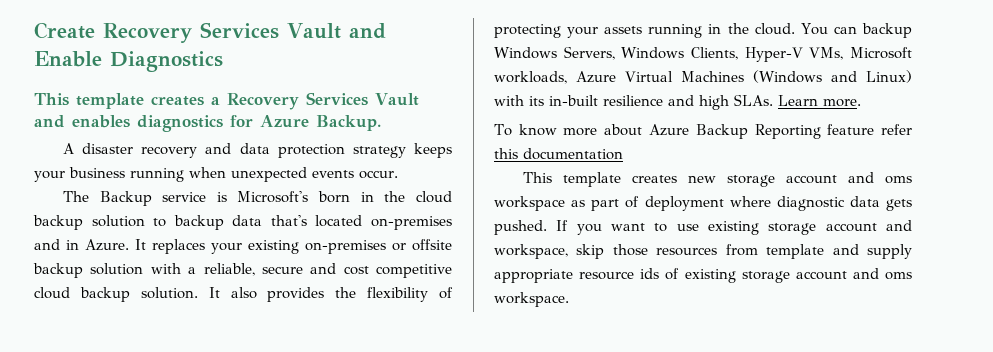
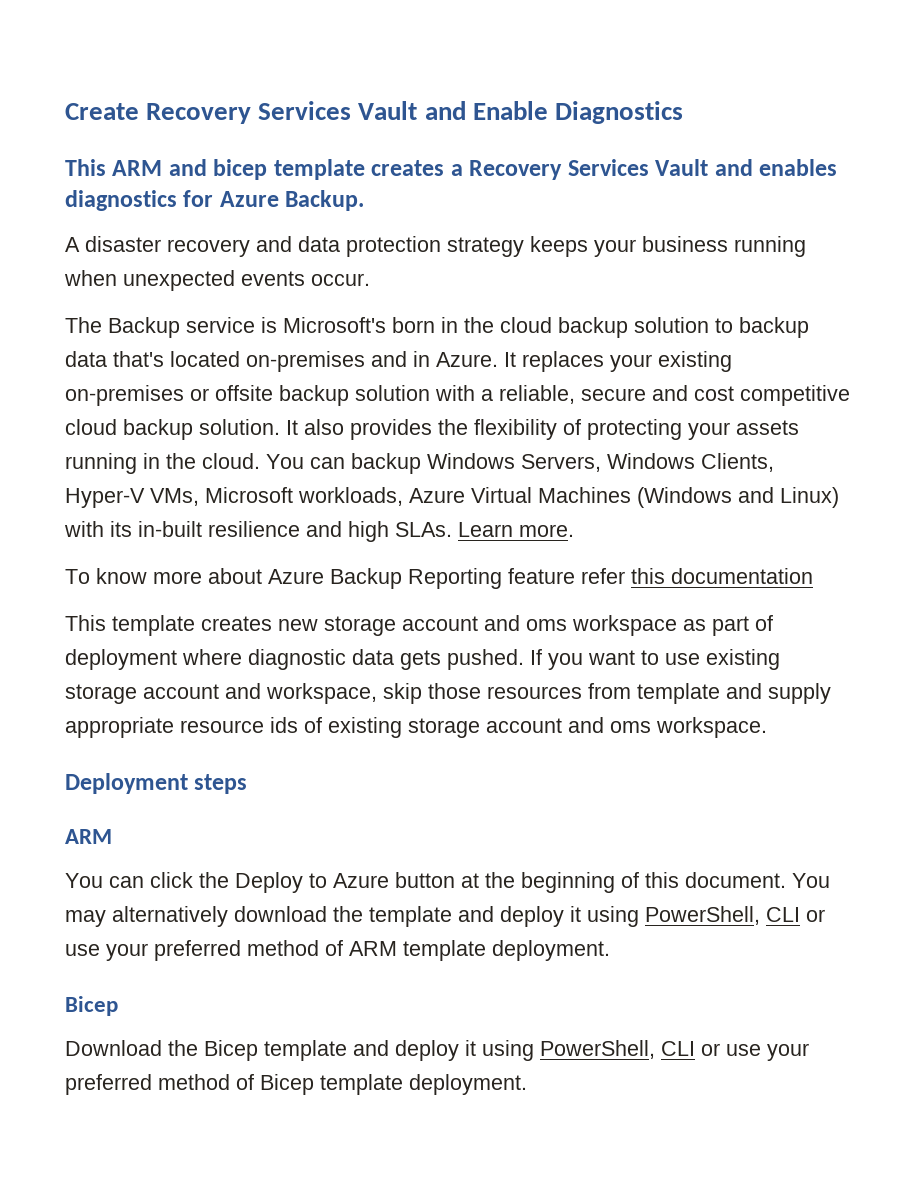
(69, 99) none -> [112,159,268,180] ARM and bicep
(569, 299) none -> [65,773,248,794] [65,829,112,844] [65,872,830,893] [65,906,825,927] [65,940,610,961] [65,996,118,1016] [65,1040,809,1061] [65,1074,527,1095] // Deployment steps // ARM // You can click the Deploy to Azure button at the beginning of this document. You may alternatively download the template and deploy it using PowerShell, CLI or use your preferred method of ARM template deployment. // Bicep // Download the Bicep template and deploy it using PowerShell, CLI or use your preferred method of Bicep template deployment.

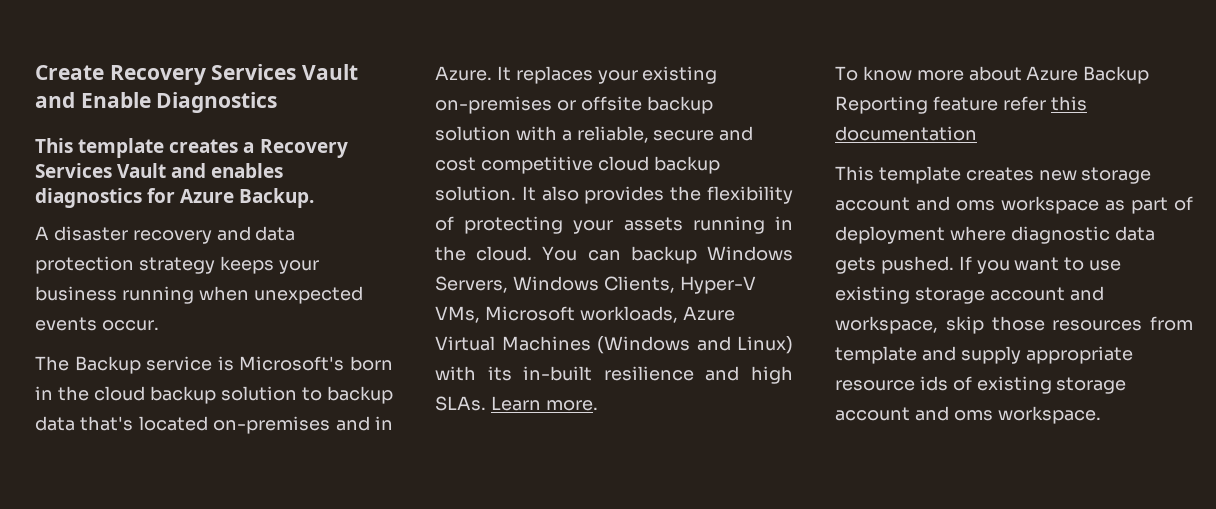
[112,159,268,180] ARM and bicep -> (73, 145) none
[65,773,248,794] [65,829,112,844] [65,872,830,893] [65,906,825,927] [65,940,610,961] [65,996,118,1016] [65,1040,809,1061] [65,1074,527,1095] // Deployment steps // ARM // You can click the Deploy to Azure button at the beginning of this document. You may alternatively download the template and deploy it using PowerShell, CLI or use your preferred method of ARM template deployment. // Bicep // Download the Bicep template and deploy it using PowerShell, CLI or use your preferred method of Bicep template deployment. -> (1101, 415) none

